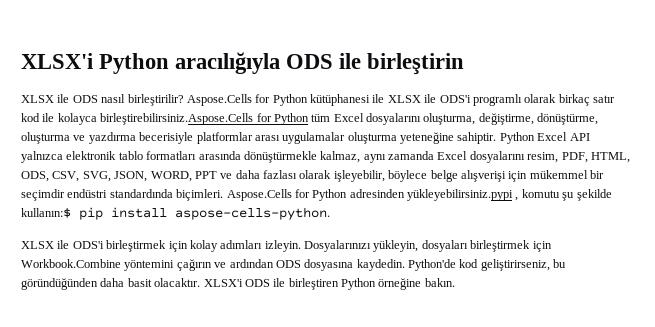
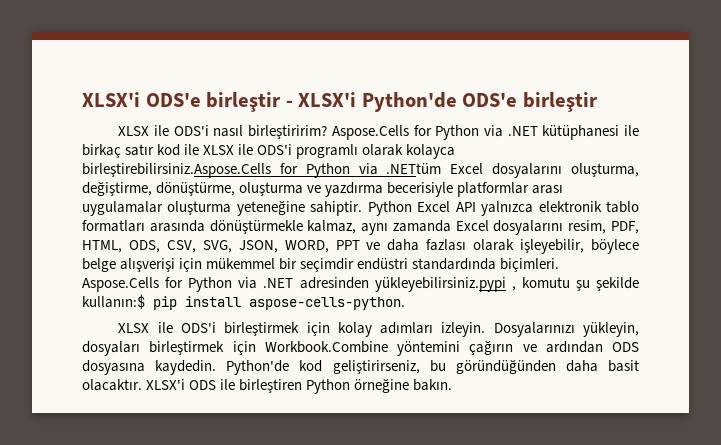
[21,52,465,75] [21,94,370,106] XLSX'i Python aracılığıyla ODS ile birleştirin // XLSX ile ODS nasıl birleştirilir? Aspose.Cells for Python kütüphanesi -> [82,92,598,112] [118,125,640,140] [82,144,181,158] XLSX'i ODS'e birleştir - XLSX'i Python'de ODS'e birleştir // XLSX ile ODS'i nasıl birleştiririm? Aspose.Cells for Python via .NET kütüphanesi ile birkaç satır kod
[558,94,615,106] [21,113,55,122] birkaç satır kod ile -> (404, 150) none
[311,114,331,122] tüm -> [358,163,442,175] via .NETtüm
(348, 195) none -> [238,277,294,289] via .NET

